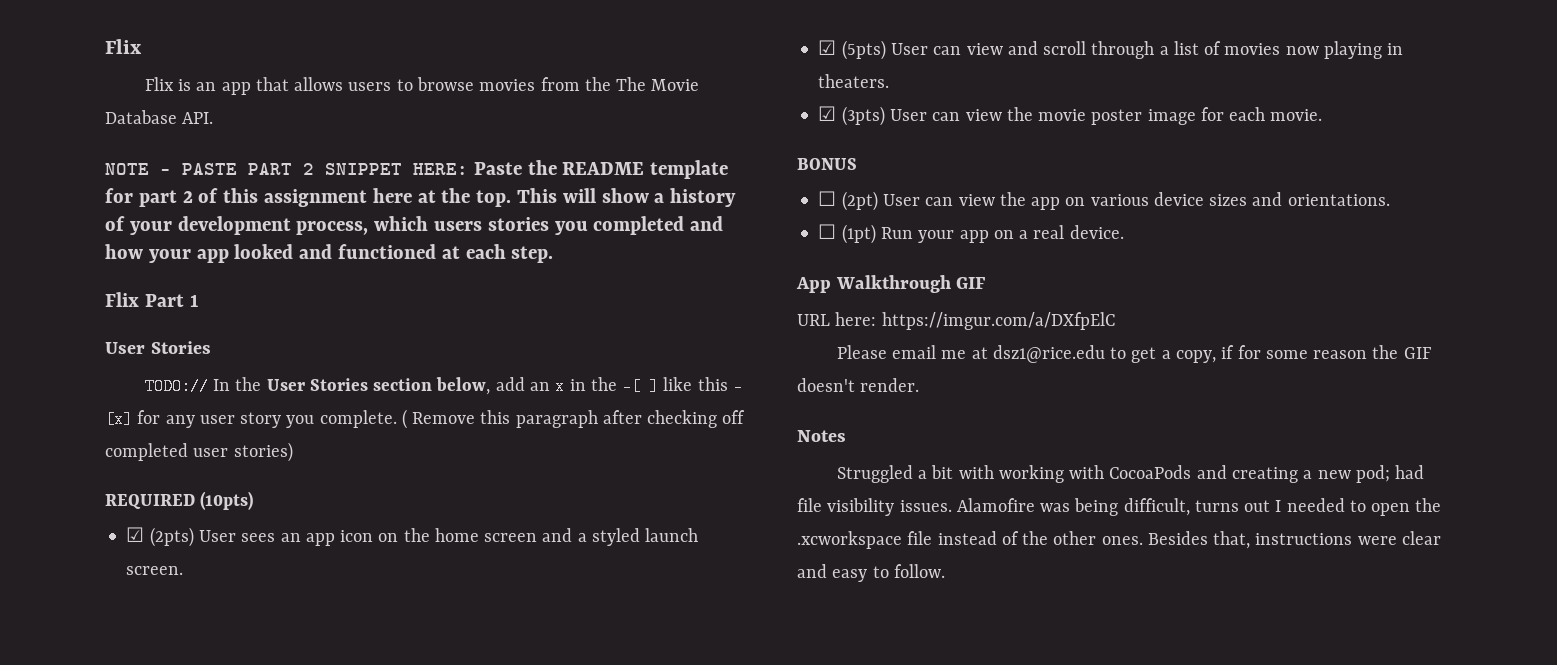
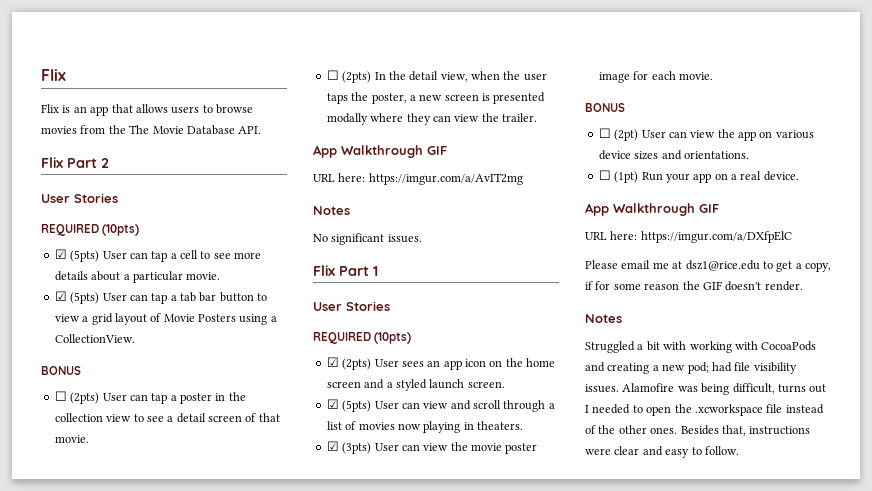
[105,160,729,179] [105,188,737,207] [105,216,724,235] [105,244,554,263] NOTE - PASTE PART 2 SNIPPET HERE: Paste the README template for part 2 of this assignment here at the top. This will show a history of your development process, which users stories you completed and how your app looked and functioned at each step. -> [41,157,109,168] [41,193,118,203] [41,224,140,236] [54,249,262,262] [54,271,221,283] [54,291,268,304] [54,313,277,325] [54,334,135,343] [41,366,81,375] [54,391,246,404] [54,413,280,423] [54,435,89,443] [326,70,547,83] [326,92,546,104] [326,113,537,125] [313,145,447,158] [313,173,523,185] [313,206,350,215] [313,233,422,245] Flix Part 2 // User Stories // REQUIRED (10pts) // ☑ (5pts) User can tap a cell to see more details about a particular movie. // ☑ (5pts) User can tap a tab bar button to view a grid layout of Movie Posters using a CollectionView. // BONUS // ☐ (2pts) User can tap a poster in the collection view to see a detail screen of that movie. // ☐ (2pts) In the detail view, when the user taps the poster, a new screen is presented modally where they can view the trailer. // App Walkthrough GIF // URL here: https://imgur.com/a/AvIT2mg // Notes // No significant issues.
[144,377,743,395] [105,409,746,429] [105,442,293,462] // TODO:// In the User Stories section below, add an x in the -[ ] like this - [x] for any user story you complete. ( Remove this paragraph after checking off completed user stories) -> (390, 306) none

